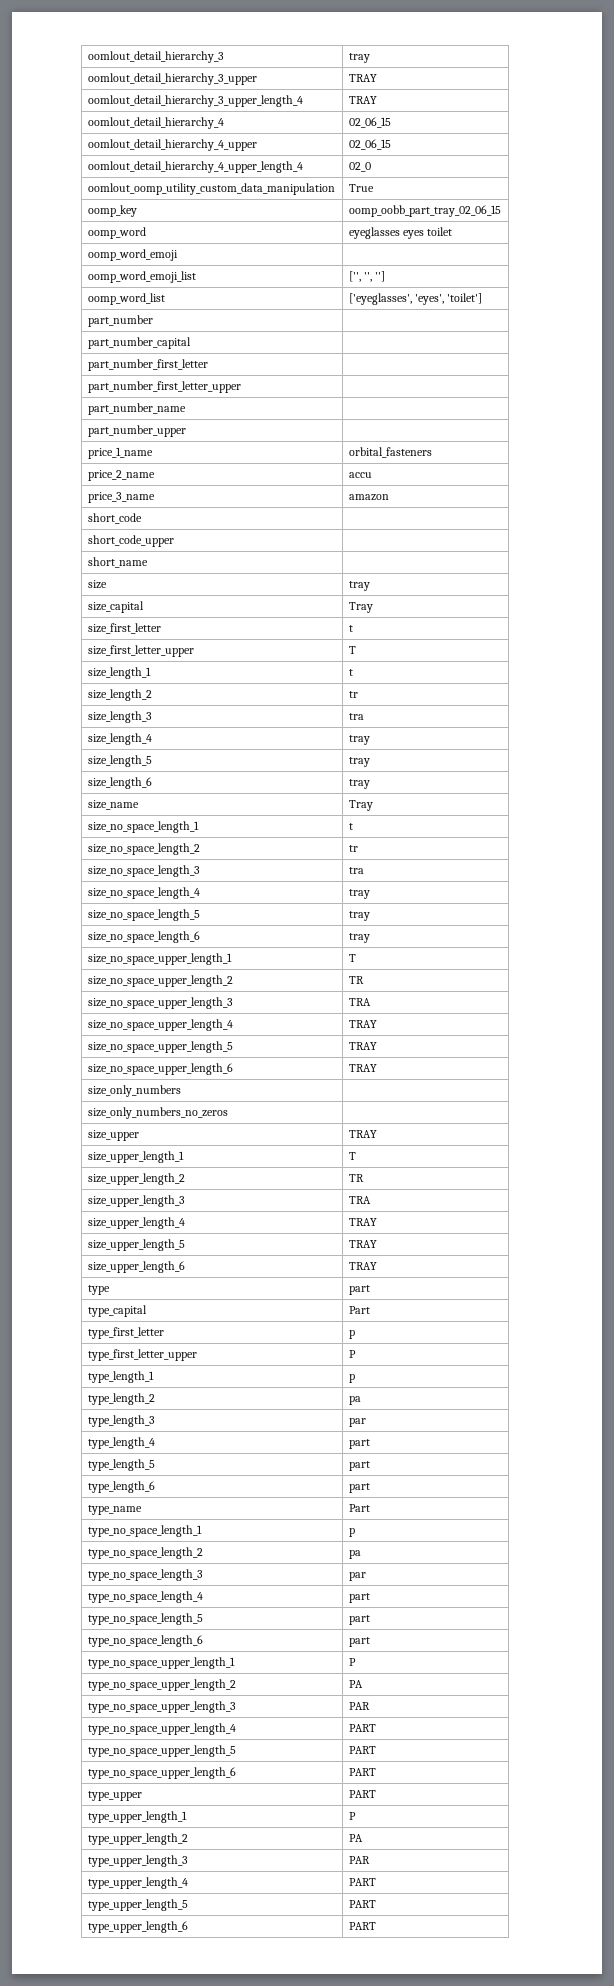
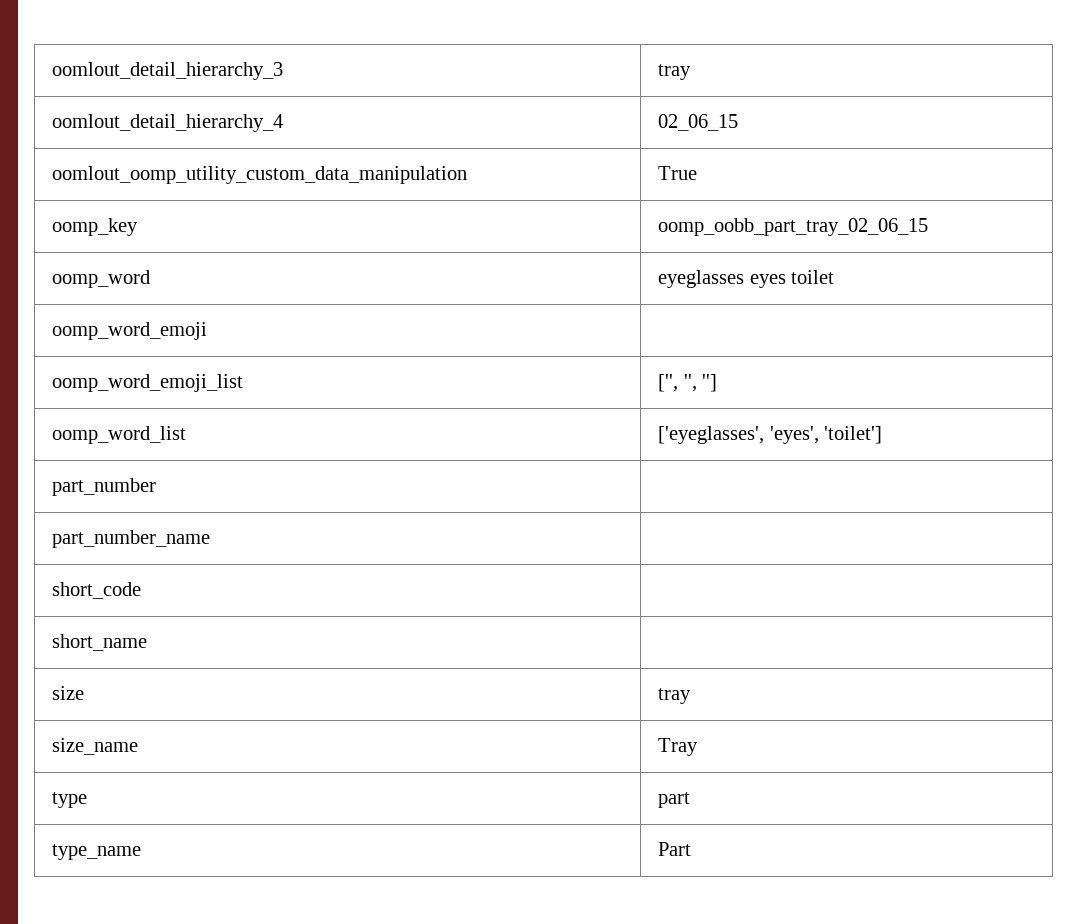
[87,73,257,85] [348,74,377,82] [87,95,303,107] [348,96,377,104] [87,117,224,129] [348,117,391,128] [87,139,257,151] [348,139,391,150] [87,161,303,173] [348,162,371,172] oomlout_detail_hierarchy_3_upper | TRAY // oomlout_detail_hierarchy_3_upper_length_4 | TRAY // oomlout_detail_hierarchy_4 | 02_06_15 // oomlout_detail_hierarchy_4_upper | 02_06_15 // oomlout_detail_hierarchy_4_upper_length_4 | 02_0 -> [52,114,284,132] [658,114,739,131] oomlout_detail_hierarchy_4 | 02_06_15
[87,337,191,349] [87,359,208,371] [87,381,241,393] [87,403,186,415] [87,425,186,437] [87,447,153,459] [348,447,432,458] [87,470,155,481] [348,472,372,478] [87,492,155,503] [348,494,389,501] part_number_capital | // part_number_first_letter | // part_number_first_letter_upper | // part_number_name | // part_number_upper | // price_1_name | orbital_fasteners // price_2_name | accu // price_3_name | amazon -> [52,530,211,548] part_number_name |
[87,535,174,547] // short_code_upper | -> (142, 590) none
[87,601,144,613] [348,602,373,613] [87,623,161,634] [348,625,353,632] [87,645,194,657] [348,646,356,654] [87,667,151,679] [348,669,353,676] [87,689,152,701] [348,691,358,698] [87,711,152,723] [348,713,364,720] [87,733,152,745] [348,735,370,745] [87,755,152,767] [348,757,370,767] [87,777,152,789] [348,779,370,789] [87,800,139,810] [348,800,373,811] [87,821,199,833] [348,823,353,830] [87,843,200,855] [348,845,358,852] [87,865,200,877] [348,867,364,874] [87,887,200,899] [348,889,370,899] [87,909,200,921] [348,911,370,921] [87,931,200,943] [348,933,370,943] [87,953,232,965] [348,954,356,962] [87,975,233,987] [348,976,364,984] [87,997,233,1009] [348,998,371,1006] [87,1019,233,1031] [348,1020,377,1028] [87,1041,233,1053] [348,1042,377,1050] [87,1063,233,1075] [348,1064,377,1072] [87,1085,181,1097] [87,1107,228,1119] [87,1130,139,1141] [348,1130,377,1138] [87,1151,184,1163] [348,1152,356,1160] [87,1173,185,1185] [348,1174,364,1182] [87,1195,185,1207] [348,1196,371,1204] [87,1217,185,1229] [348,1218,377,1226] [87,1239,185,1251] [348,1240,377,1248] [87,1261,185,1273] [348,1262,377,1270] [87,1285,110,1295] [348,1285,370,1295] [87,1305,147,1317] [348,1306,370,1314] [87,1327,164,1339] [348,1330,355,1339] [87,1349,197,1361] [348,1350,356,1358] [87,1371,154,1383] [348,1374,355,1383] [87,1393,155,1405] [348,1396,361,1405] [87,1415,155,1427] [348,1418,366,1427] [87,1437,155,1449] [348,1439,370,1449] [87,1459,155,1471] [348,1461,370,1471] [87,1481,155,1493] [348,1483,370,1493] [87,1505,142,1515] [348,1504,370,1512] [87,1525,202,1537] [348,1528,355,1537] [87,1547,203,1559] [348,1550,361,1559] [87,1569,203,1581] [348,1572,366,1581] [87,1591,203,1603] [348,1593,370,1603] [87,1613,203,1625] [348,1615,370,1625] [87,1635,203,1647] [348,1637,370,1647] [87,1657,235,1669] [348,1658,356,1666] [87,1679,236,1691] [348,1680,363,1688] [87,1701,236,1713] [348,1702,370,1710] [87,1723,236,1735] [348,1724,376,1732] [87,1745,236,1757] [348,1746,376,1754] [87,1767,236,1779] [348,1768,376,1776] [87,1791,142,1801] [348,1790,376,1798] [87,1811,187,1823] [348,1812,356,1820] [87,1833,188,1845] [348,1834,363,1842] [87,1855,188,1867] [348,1856,370,1864] [87,1877,188,1889] [348,1878,376,1886] [87,1899,188,1911] [348,1900,376,1908] [87,1921,188,1933] [348,1922,376,1930] size_capital | Tray // size_first_letter | t // size_first_letter_upper | T // size_length_1 | t // size_length_2 | tr // size_length_3 | tra // size_length_4 | tray // size_length_5 | tray // size_length_6 | tray // size_name | Tray // size_no_space_length_1 | t // size_no_space_length_2 | tr // size_no_space_length_3 | tra // size_no_space_length_4 | tray // size_no_space_length_5 | tray // size_no_space_length_6 | tray // size_no_space_upper_length_1 | T // size_no_space_upper_length_2 | TR // size_no_space_upper_length_3 | TRA // size_no_space_upper_length_4 | TRAY // size_no_space_upper_length_5 | TRAY // size_no_space_upper_length_6 | TRAY // size_only_numbers | // size_only_numbers_no_zeros | // size_upper | TRAY // size_upper_length_1 | T // size_upper_length_2 | TR // size_upper_length_3 | TRA // size_upper_length_4 | TRAY // size_upper_length_5 | TRAY // size_upper_length_6 | TRAY // type | part // type_capital | Part // type_first_letter | p // type_first_letter_upper | P // type_length_1 | p // type_length_2 | pa // type_length_3 | par // type_length_4 | part // type_length_5 | part // type_length_6 | part // type_name | Part // type_no_space_length_1 | p // type_no_space_length_2 | pa // type_no_space_length_3 | par // type_no_space_length_4 | part // type_no_space_length_5 | part // type_no_space_length_6 | part // type_no_space_upper_length_1 | P // type_no_space_upper_length_2 | PA // type_no_space_upper_length_3 | PAR // type_no_space_upper_length_4 | PART // type_no_space_upper_length_5 | PART // type_no_space_upper_length_6 | PART // type_upper | PART // type_upper_length_1 | P // type_upper_length_2 | PA // type_upper_length_3 | PAR // type_upper_length_4 | PART // type_upper_length_5 | PART // type_upper_length_6 | PART -> [52,738,139,755] [658,738,699,756] [52,792,88,808] [658,792,691,808] [52,844,142,860] [658,842,692,856] size_name | Tray // type | part // type_name | Part

